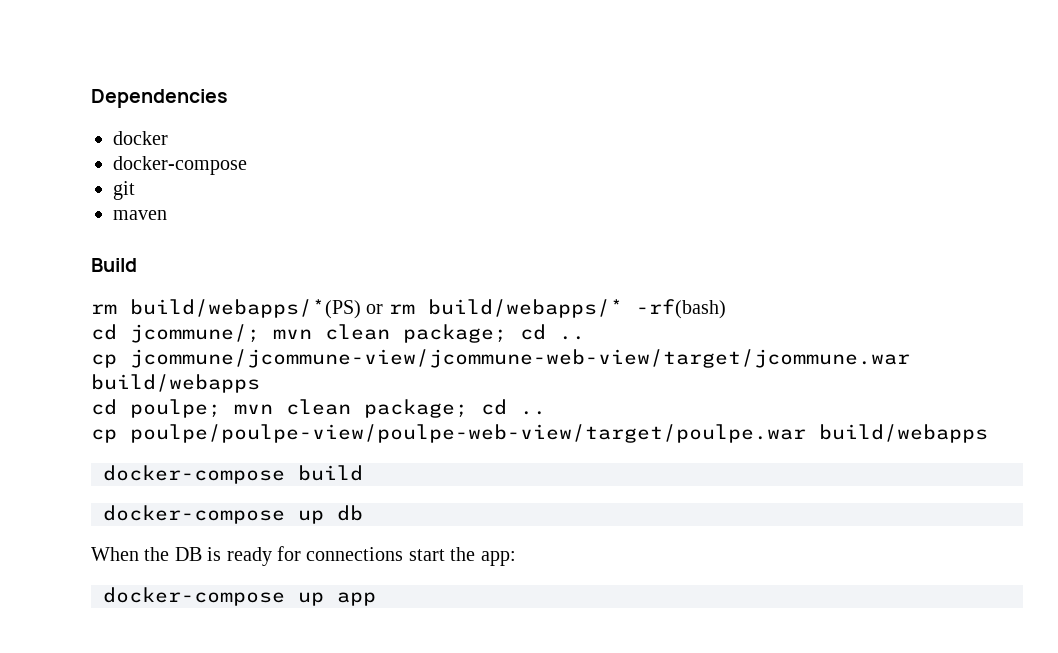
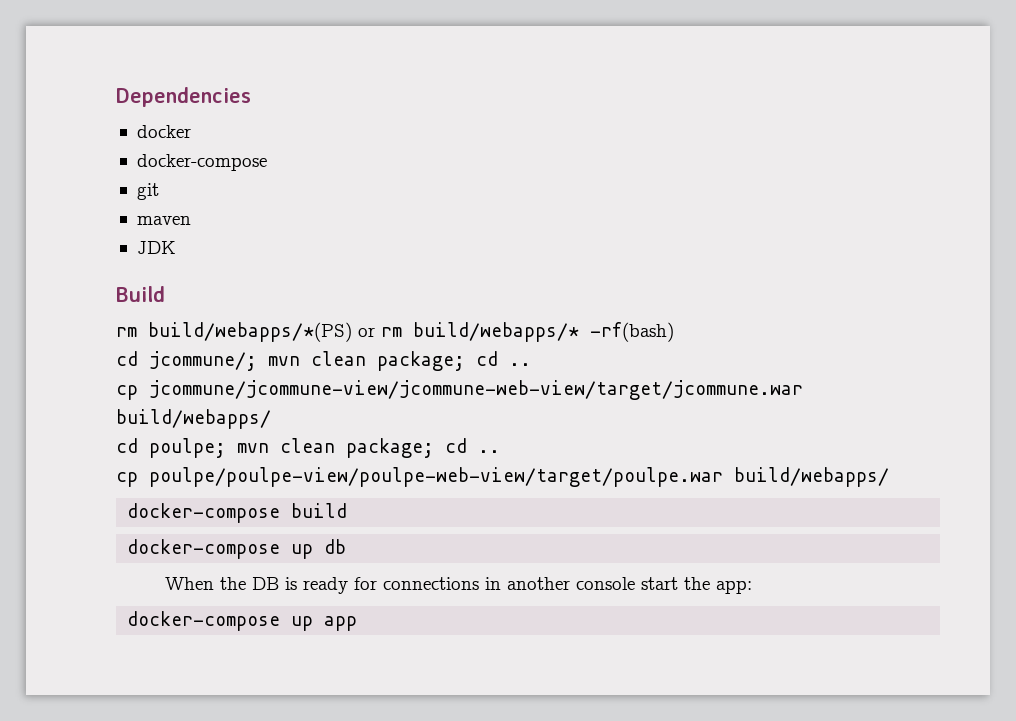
(167, 215) none -> [136,241,176,254] // JDK
[91,374,260,393] build/webapps -> [116,409,271,429] build/webapps/
[819,424,988,443] build/webapps -> [734,467,889,487] build/webapps/
(404, 554) none -> [485,577,636,590] in another console

